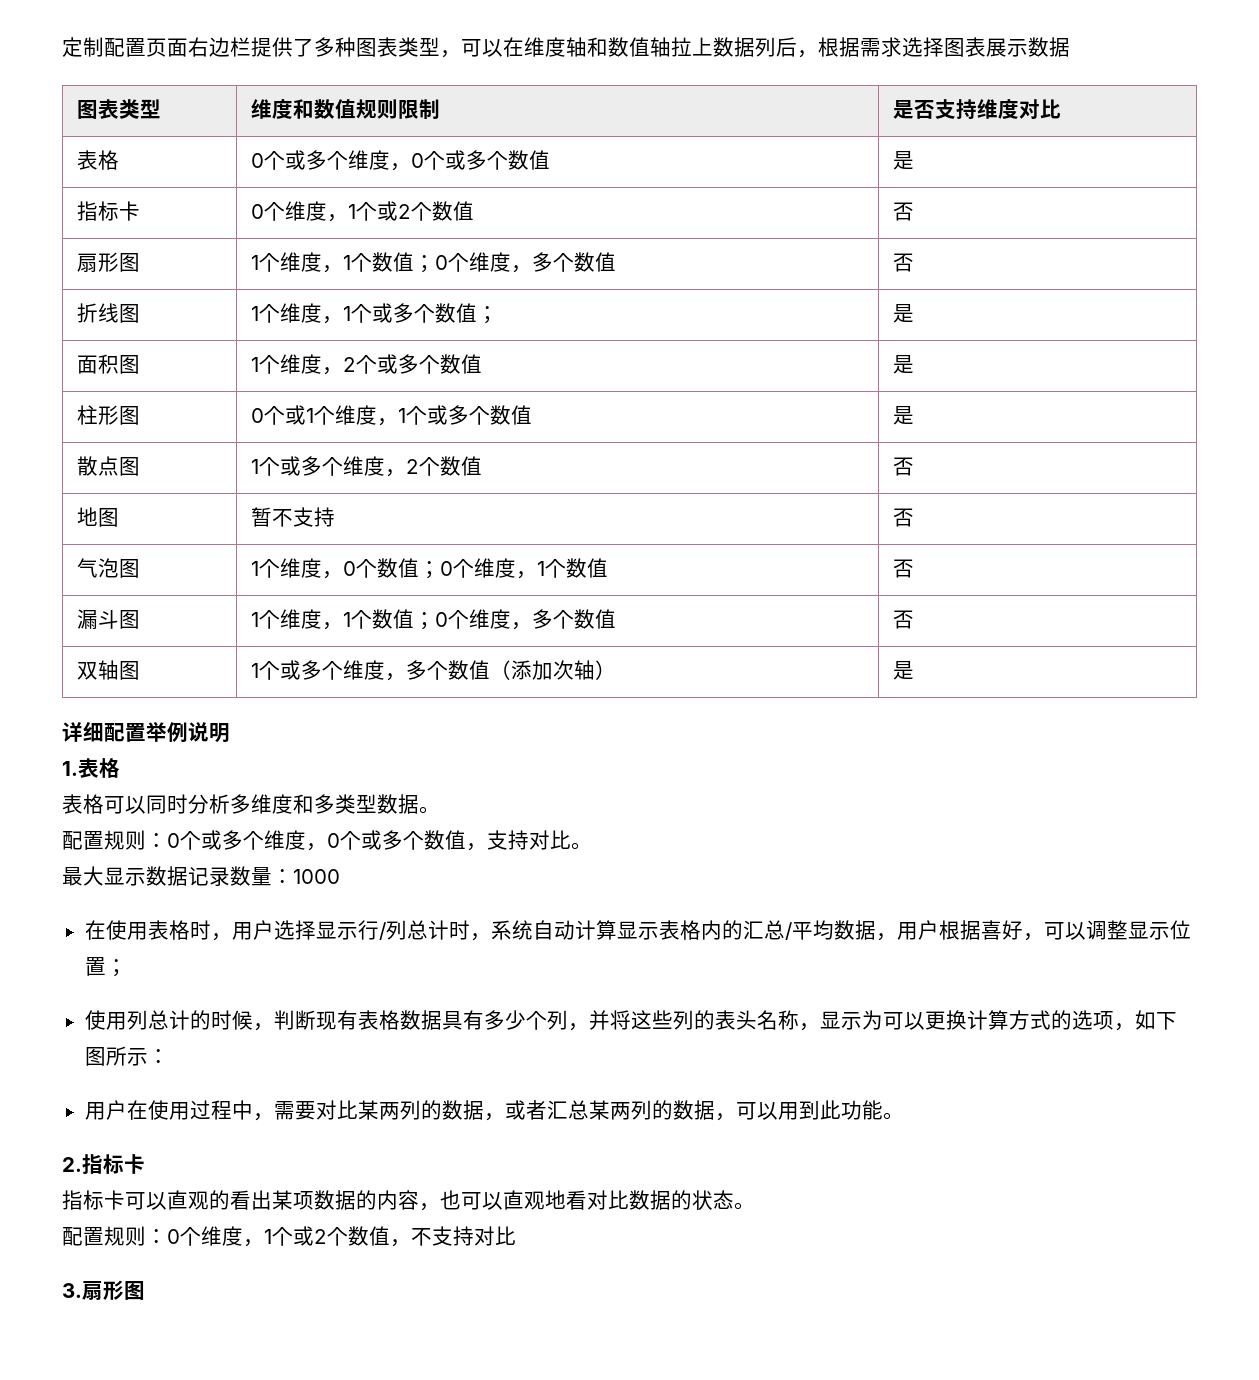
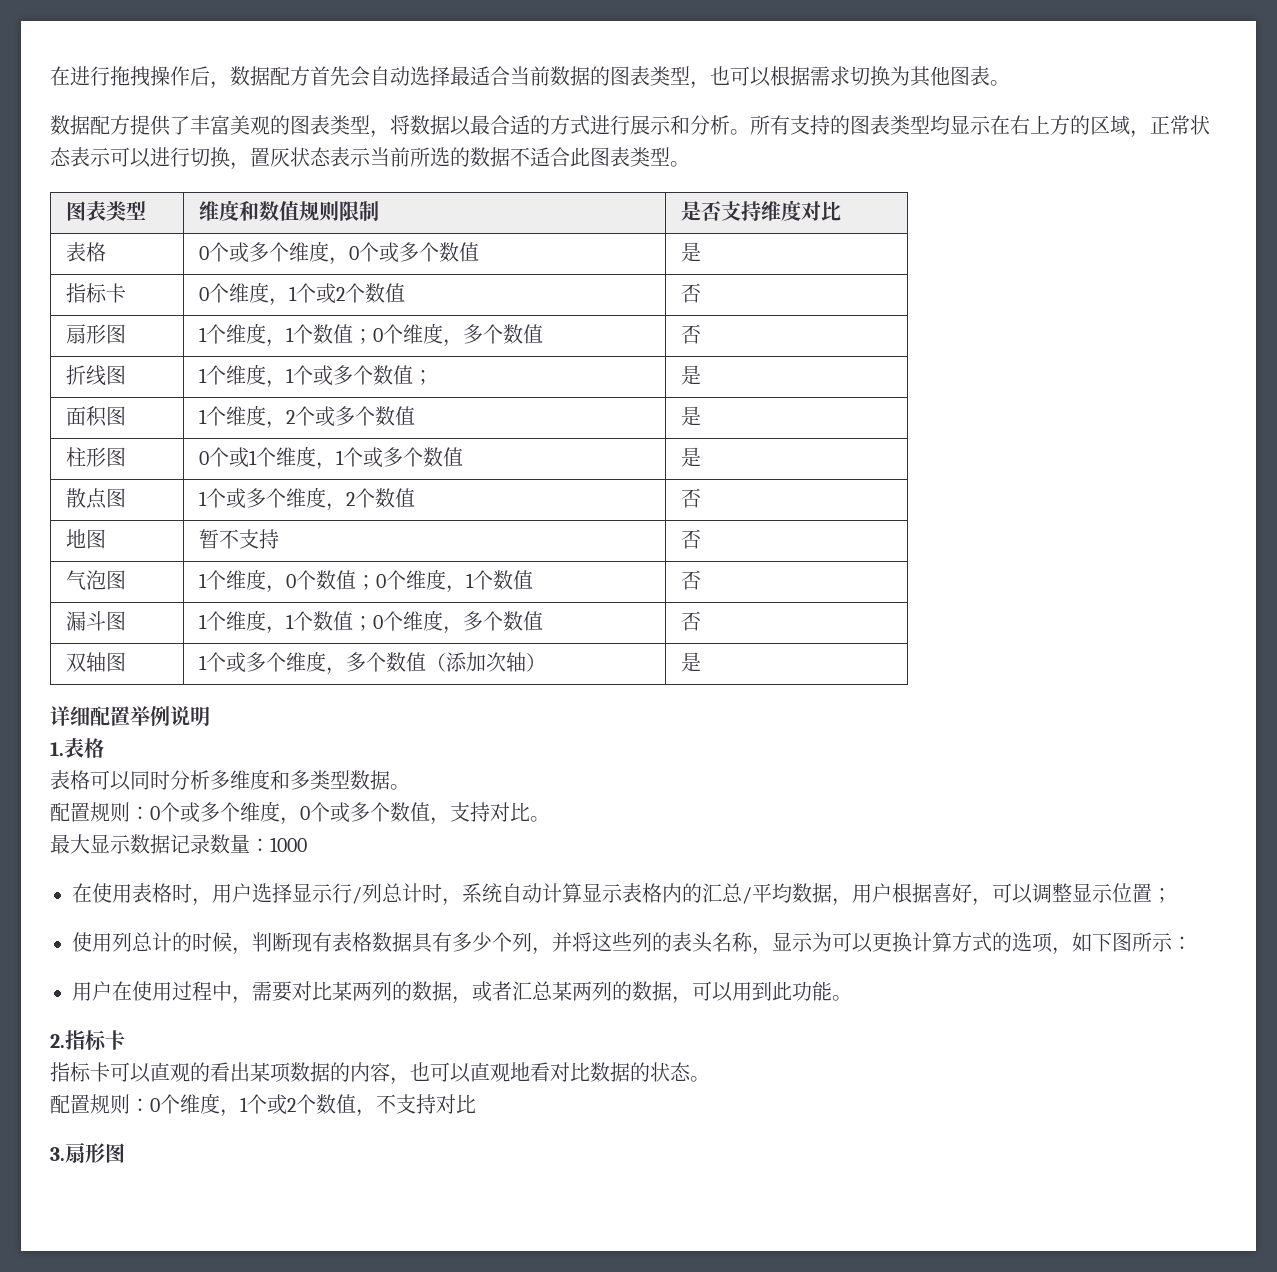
[62,37,1070,58] 定制配置页面右边栏提供了多种图表类型，可以在维度轴和数值轴拉上数据列后，根据需求选择图表展示数据 -> [50,66,1010,89] [50,115,1210,138] [50,147,690,170] 在进行拖拽操作后，数据配方首先会自动选择最适合当前数据的图表类型，也可以根据需求切换为其他图表。 // 数据配方提供了丰富美观的图表类型，将数据以最合适的方式进行展示和分析。所有支持的图表类型均显示在右上方的区域，正常状态表示可以进行切换，置灰状态表示当前所选的数据不适合此图表类型。

